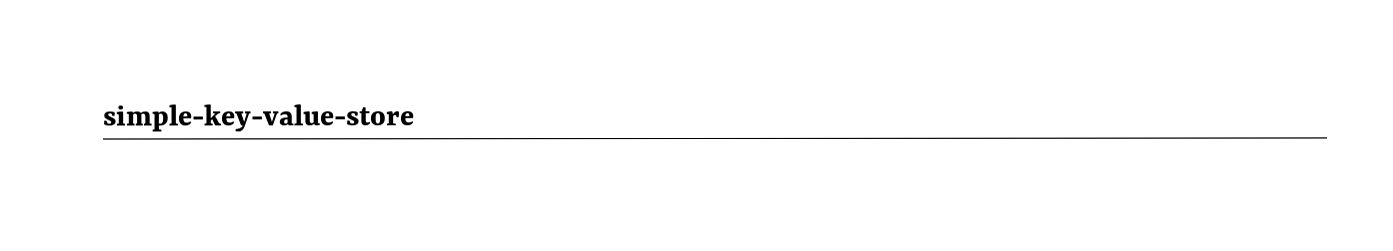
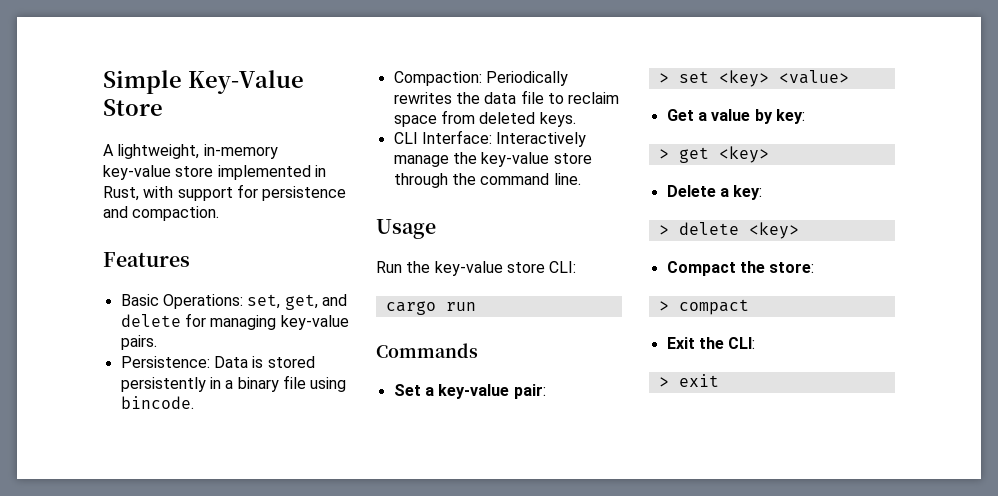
[102,104,415,132] simple-key-value-store -> [103,70,304,94] [103,99,163,116] [103,144,278,159] [103,165,326,180] [103,184,347,201] [103,206,220,221] [103,252,190,267] [120,294,347,310] [120,313,349,330] [120,335,157,350] [120,356,315,368] [120,375,347,392] [120,396,194,409] [393,71,568,86] [393,90,620,104] [393,110,576,127] [393,130,587,147] [393,152,592,167] [393,173,581,188] [376,219,436,239] [376,261,577,276] [385,301,476,315] [376,343,478,358] [393,384,546,399] [658,70,849,87] [666,109,805,124] [658,146,769,163] [666,185,763,200] [658,222,799,239] [666,261,815,276] [658,299,749,315] [666,337,756,349] [658,374,719,387] Simple Key-Value Store // A lightweight, in-memory key-value store implemented in Rust, with support for persistence and compaction. // Features // Basic Operations: set, get, and delete for managing key-value pairs. // Persistence: Data is stored persistently in a binary file using bincode. // Compaction: Periodically rewrites the data file to reclaim space from deleted keys. // CLI Interface: Interactively manage the key-value store through the command line. // Usage // Run the key-value store CLI: // cargo run // Commands // Set a key-value pair: // > set <key> <value> // Get a value by key: // > get <key> // Delete a key: // > delete <key> // Compact the store: // > compact // Exit the CLI: // > exit

